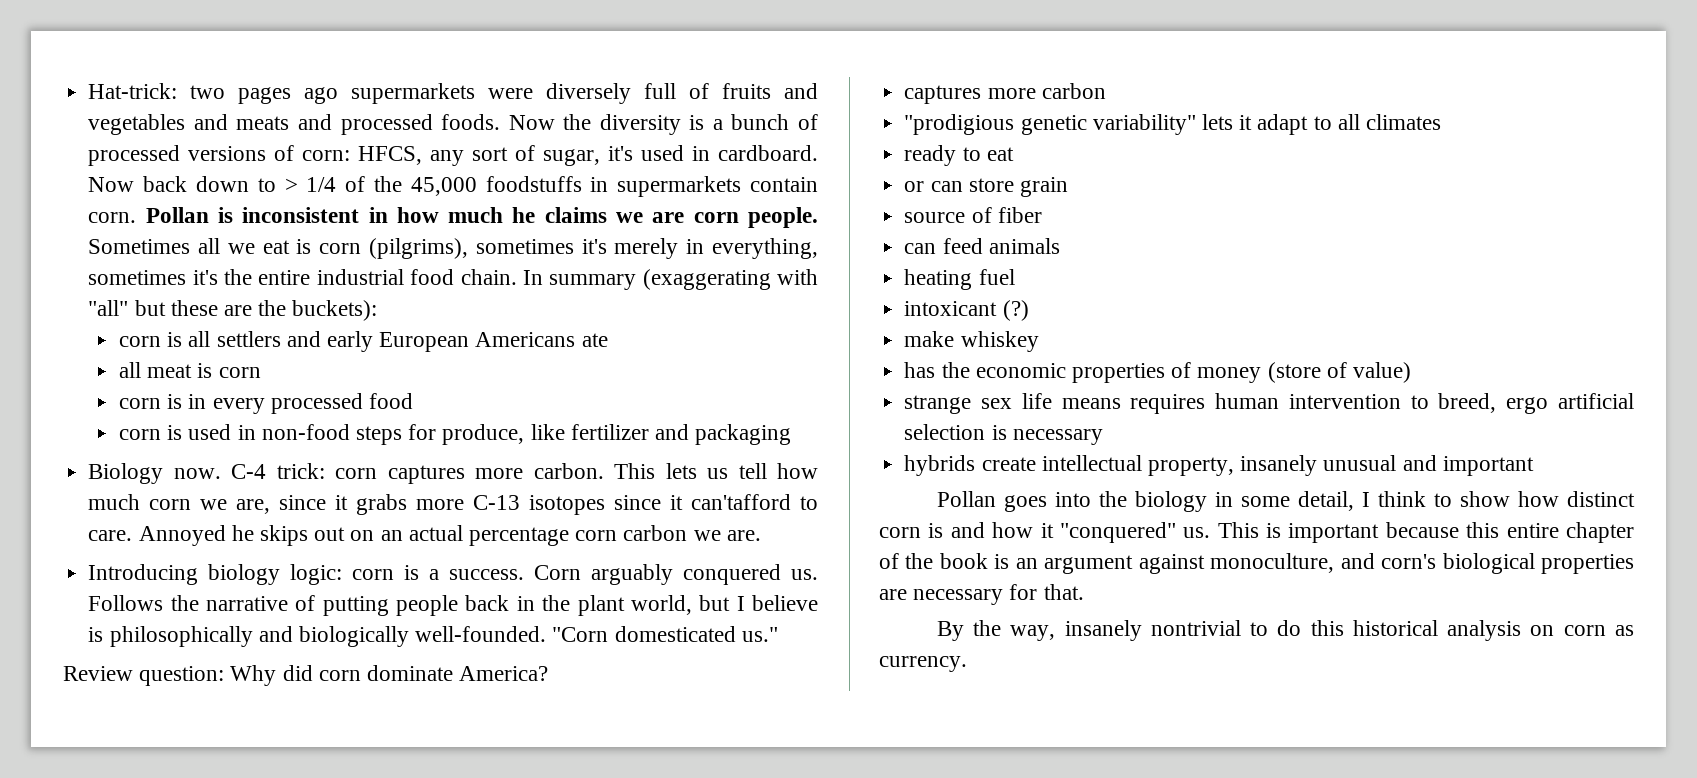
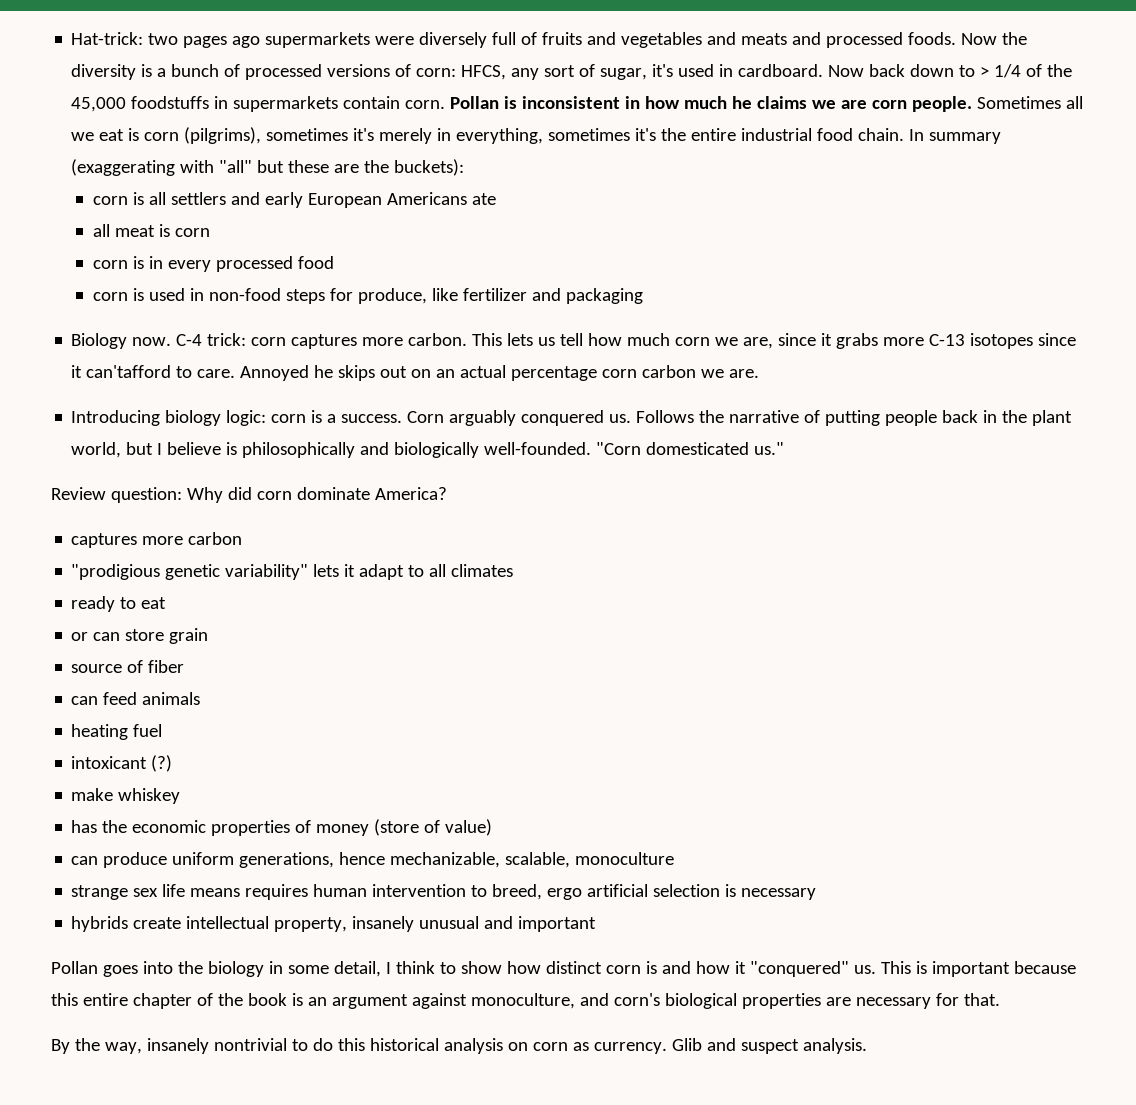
(1411, 372) none -> [71,852,675,868] // can produce uniform generations, hence mechanizable, scalable, monoculture
(967, 664) none -> [671,1038,867,1054] Glib and suspect analysis.

